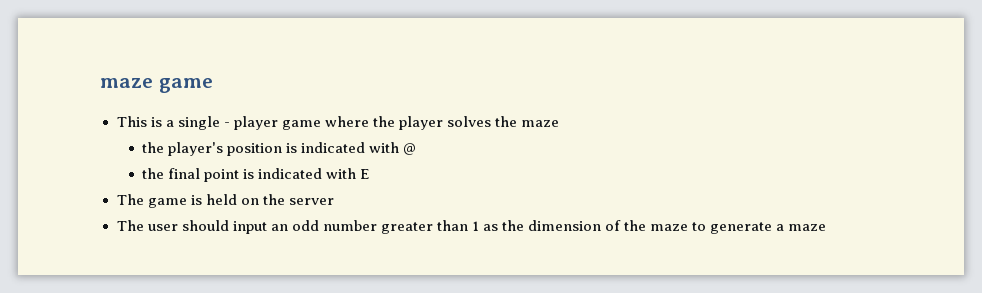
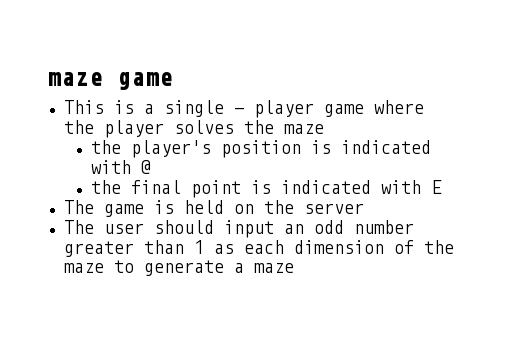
[502,220,525,231] the -> [243,240,284,254] each

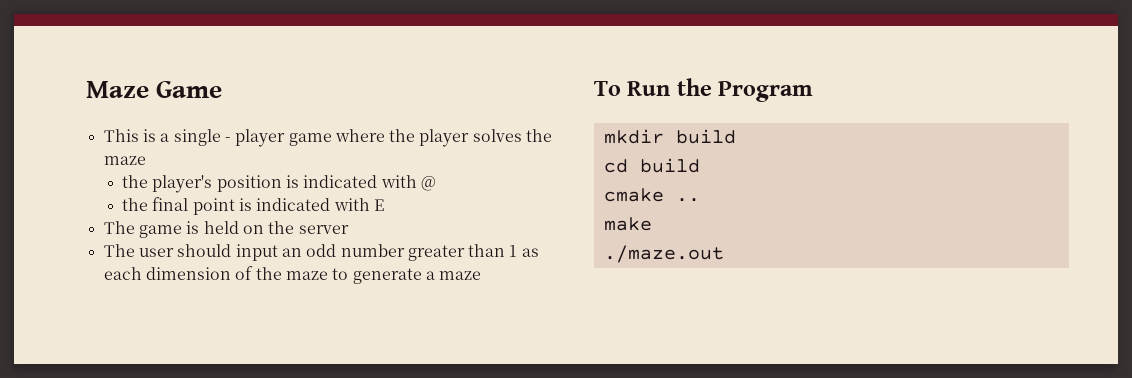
[47,72,173,90] maze game -> [86,81,223,98] Maze Game
(294, 268) none -> [594,78,814,102] [603,129,736,144] [603,158,700,173] [603,188,700,202] [603,217,652,231] [603,245,724,263] // To Run the Program // mkdir build // cd build // cmake .. // make // ./maze.out

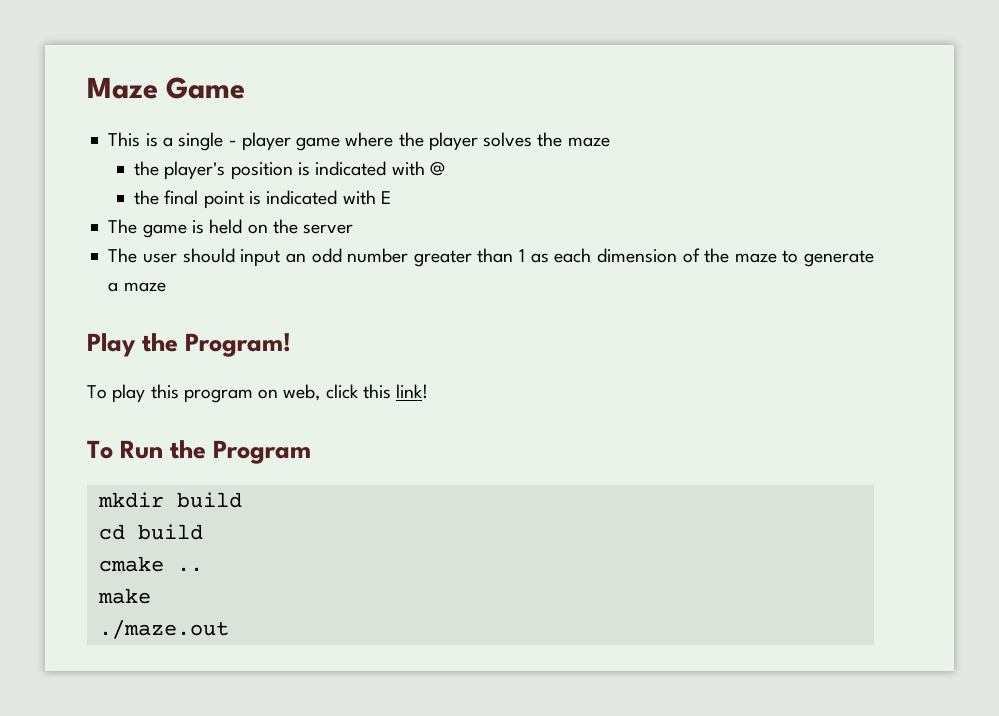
(482, 275) none -> [87,333,292,357] [87,384,429,403] // Play the Program! // To play this program on web, click this link!

